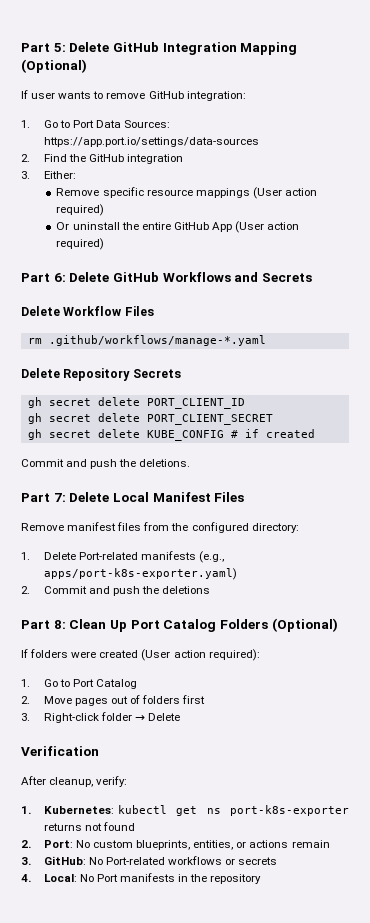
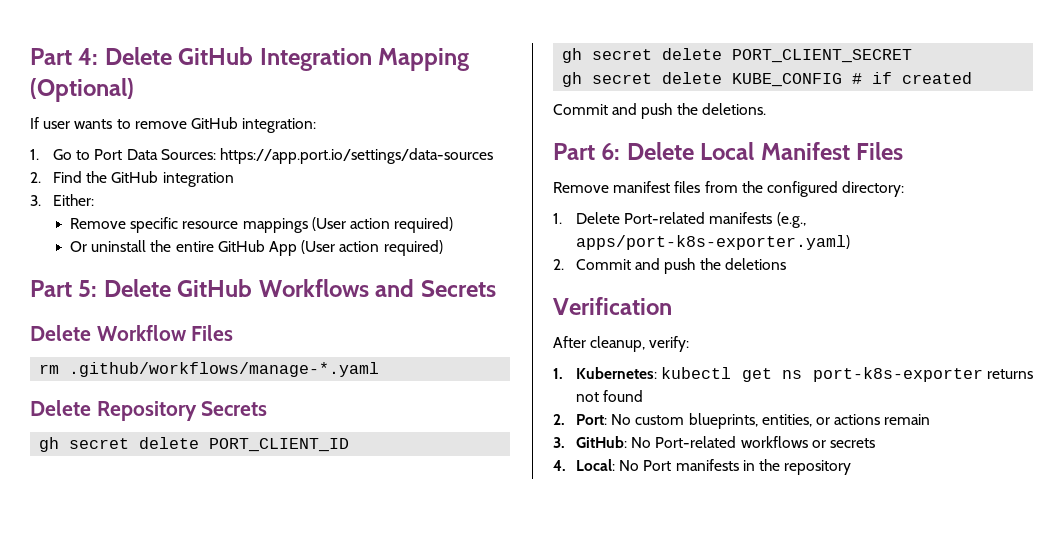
[21,43,66,52] Part 5: -> [30,48,99,65] Part 4:
[53,273,66,282] 6: -> [78,280,98,297] 5:
[53,493,66,502] 7: -> [601,143,621,160] 6:
[21,618,338,632] [21,649,260,661] [21,679,138,689] [21,695,206,706] [21,712,181,723] // Part 8: Clean Up Port Catalog Folders (Optional) // If folders were created (User action required): // 1. Go to Port Catalog // 2. Move pages out of folders first // 3. Right-click folder → Delete -> (786, 264) none

